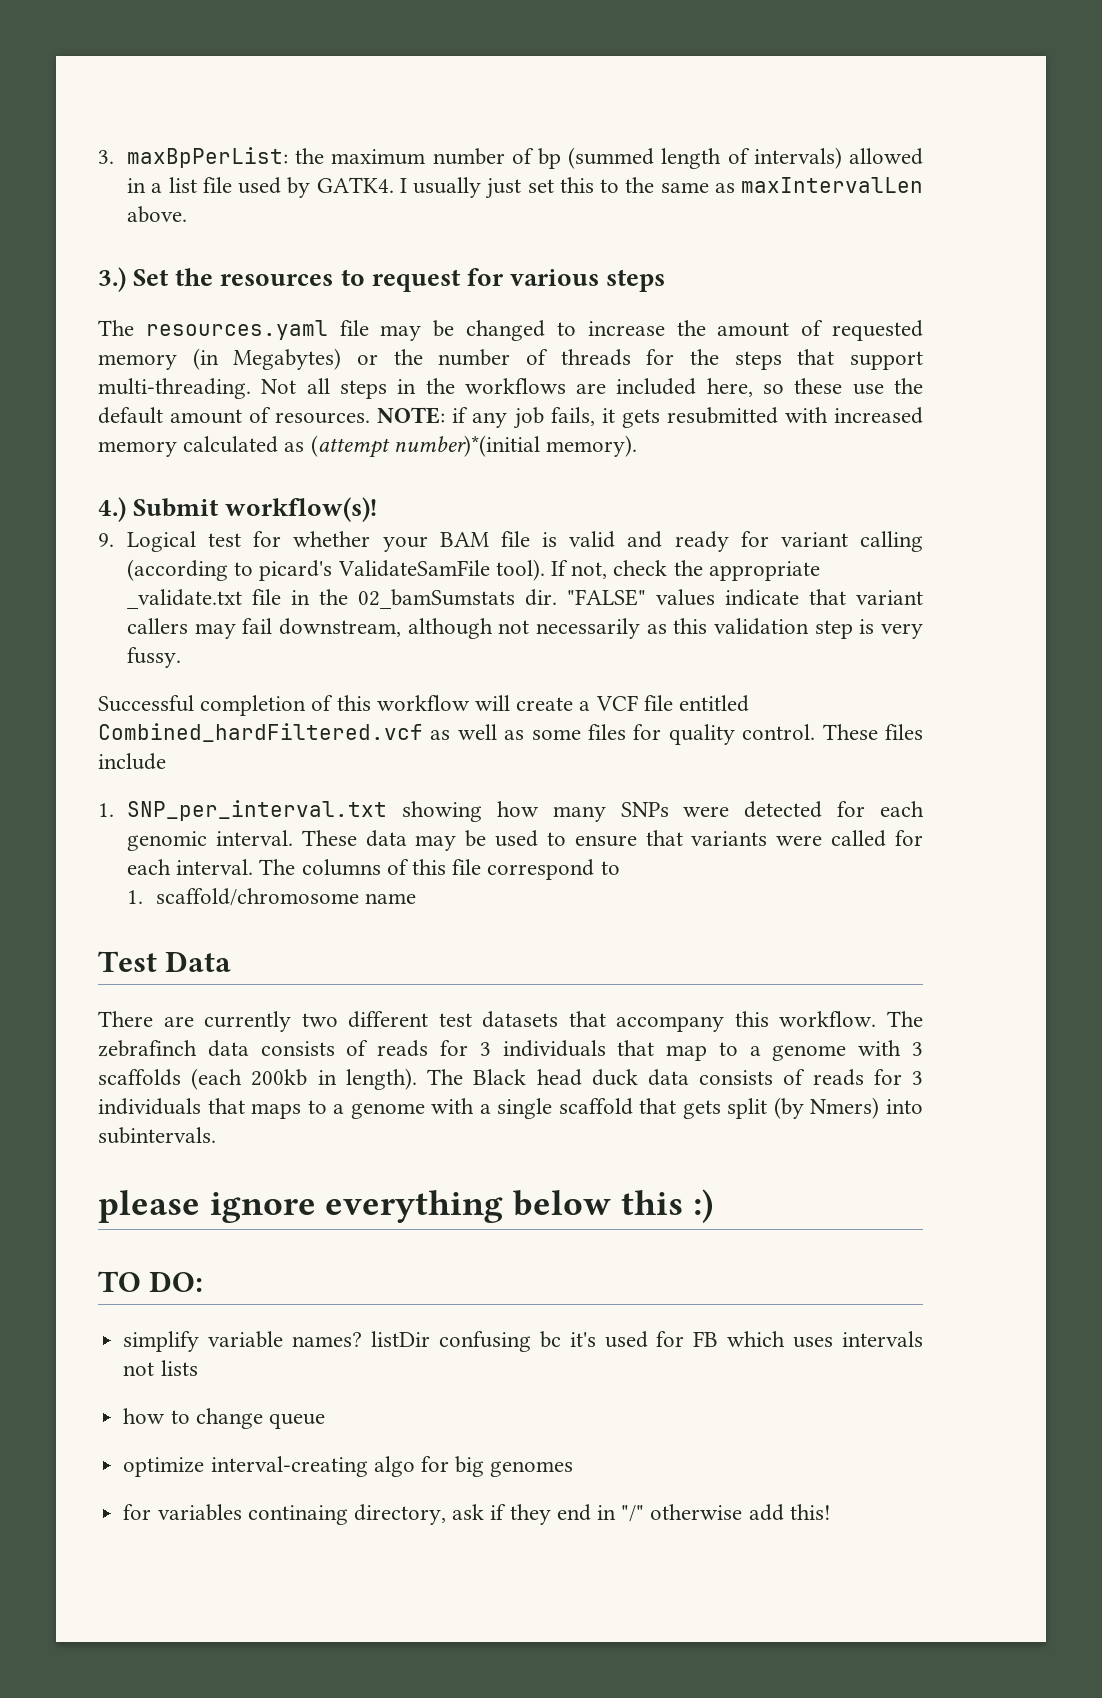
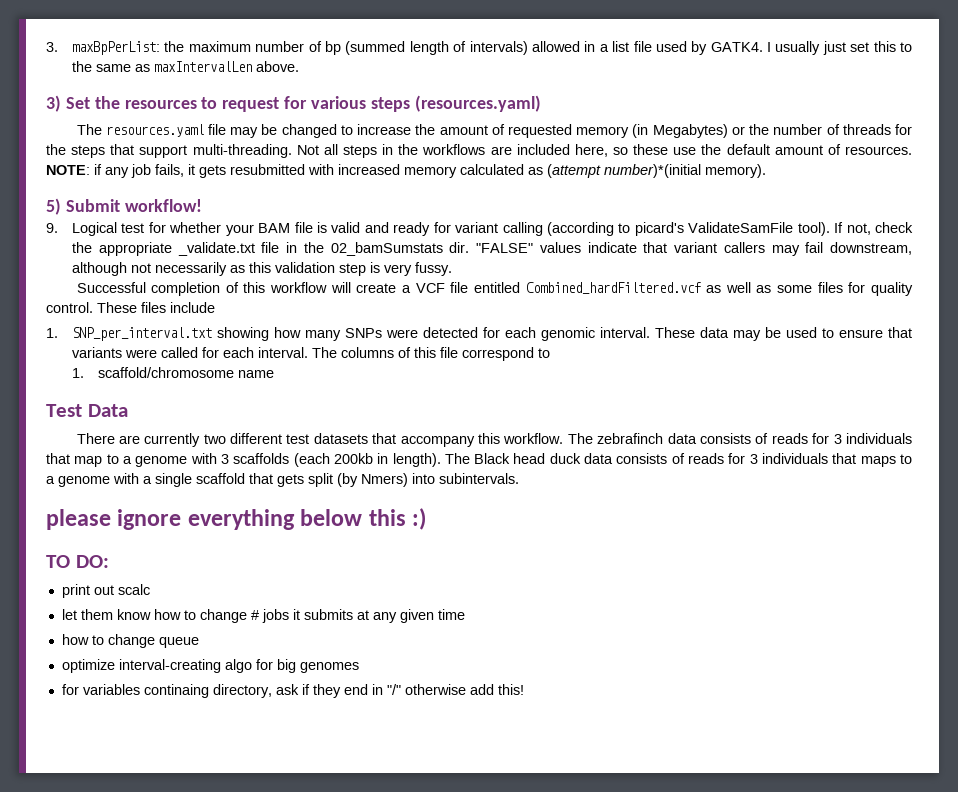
[98,267,126,292] 3.) -> [46,95,61,112] 3)
(666, 280) none -> [414,95,541,112] (resources.yaml)
[98,497,378,522] 4.) Submit workflow(s)! -> [46,198,202,215] 5) Submit workflow!
[123,1331,923,1352] [123,1360,198,1376] simplify variable names? listDir confusing bc it's used for FB which uses intervals not lists -> [61,584,150,598] [61,609,465,623] print out scalc // let them know how to change # jobs it submits at any given time

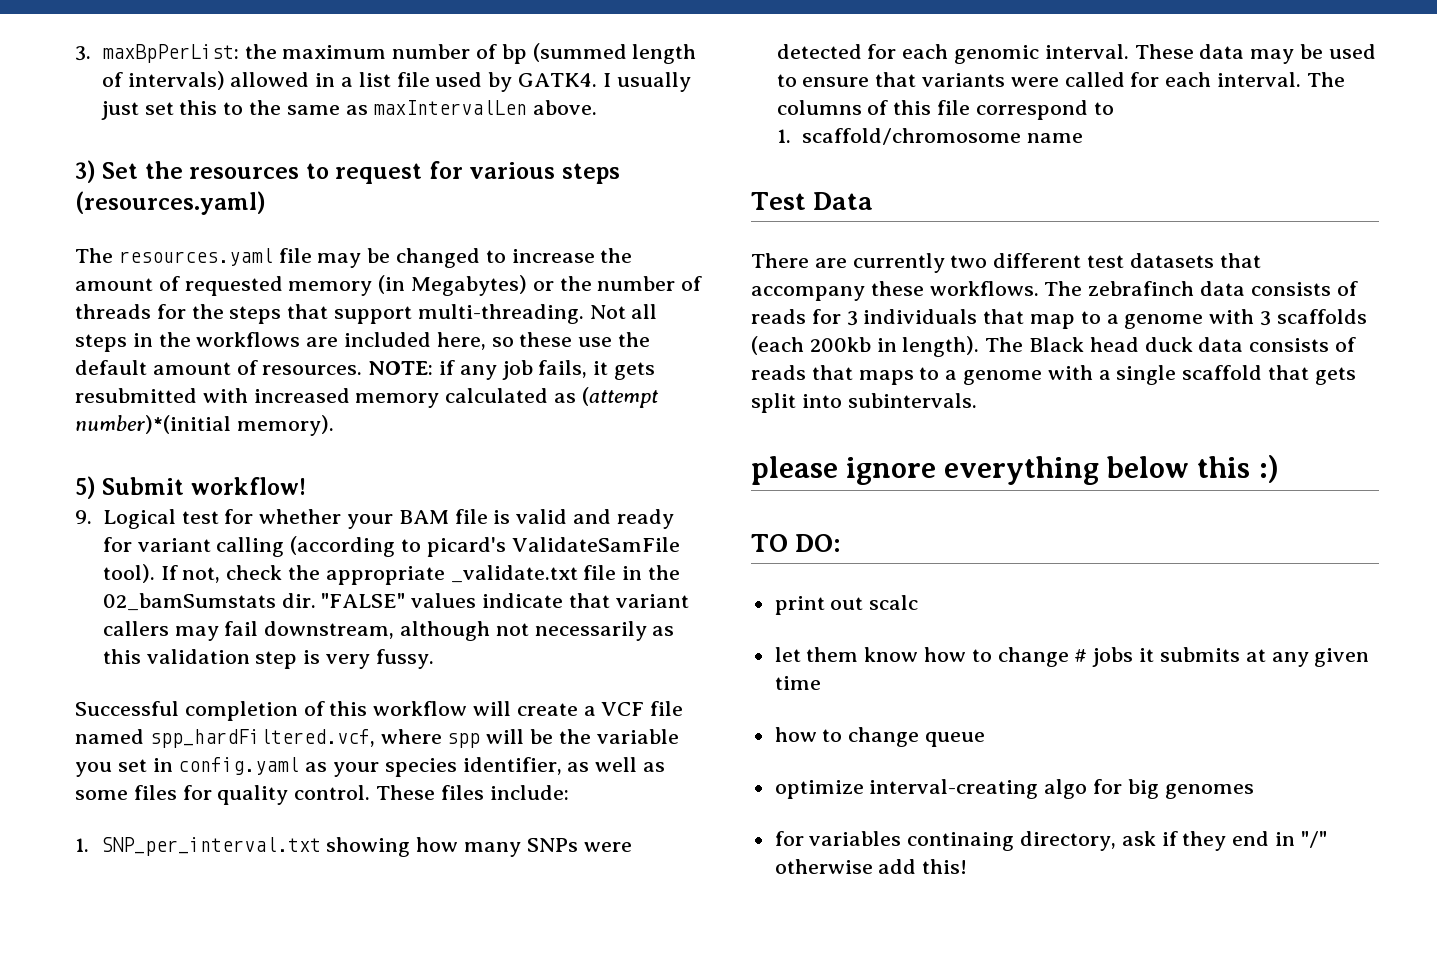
[473,282,701,294] entitled Combined_hardFiltered.vcf -> [75,729,679,748] [75,757,562,777] named spp_hardFiltered.vcf, where spp will be the variable you set in config.yaml as your species identifier,
[170,302,215,313] include -> [489,785,569,800] include:
[478,433,564,444] this workflow. -> [870,281,1039,296] these workflows.
[728,453,829,464] for 3 individuals -> (806, 372) none
[337,473,408,487] (by Nmers) -> (796, 403) none

